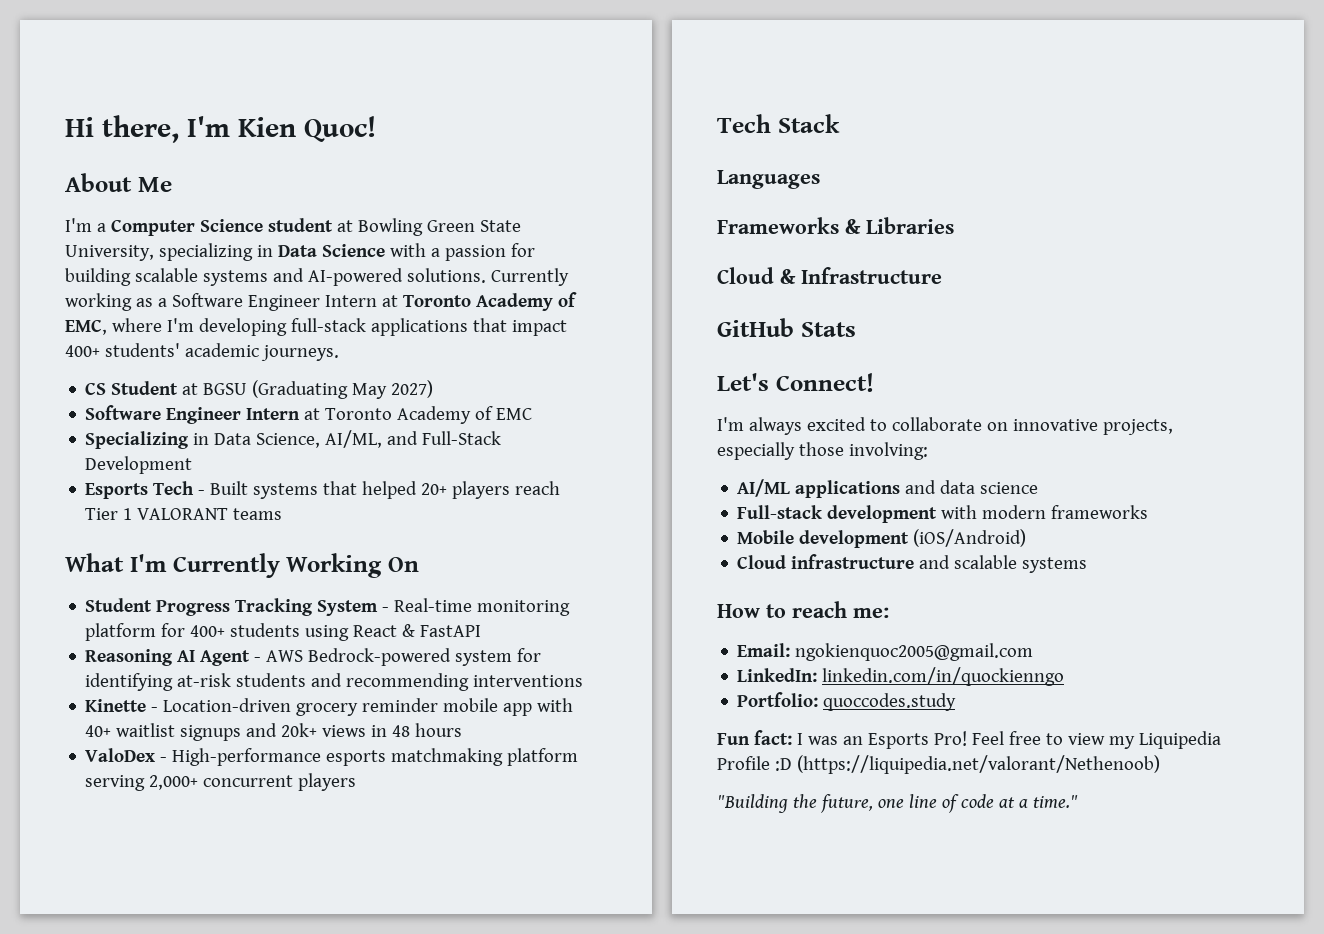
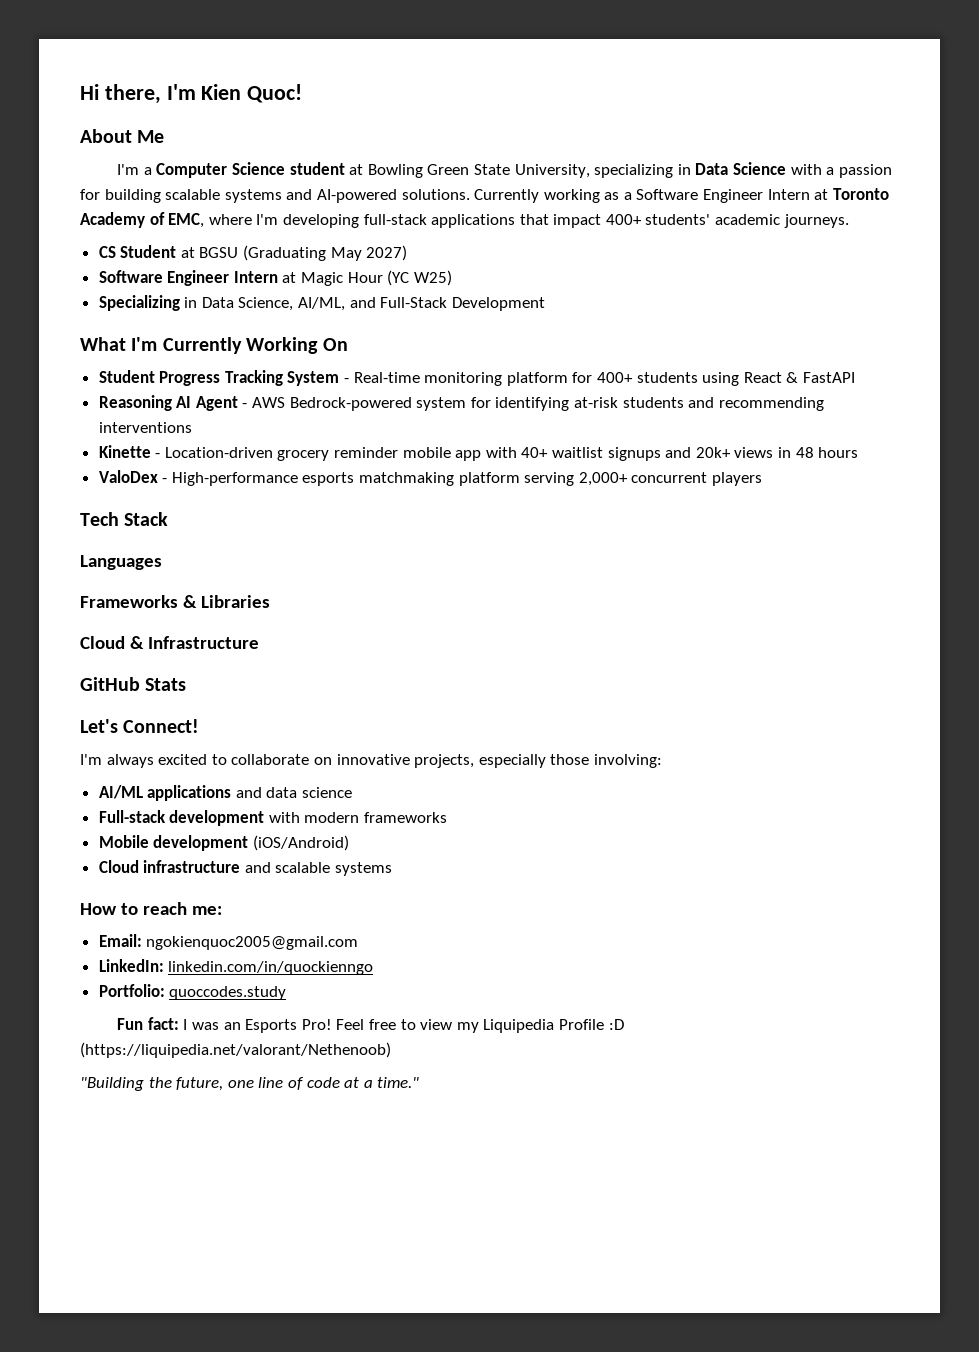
[325,406,533,424] Toronto Academy of EMC -> [301,270,452,286] Magic Hour (YC W25)
[85,481,561,499] [85,508,283,520] // Esports Tech - Built systems that helped 20+ players reach Tier 1 VALORANT teams -> (545, 304) none

